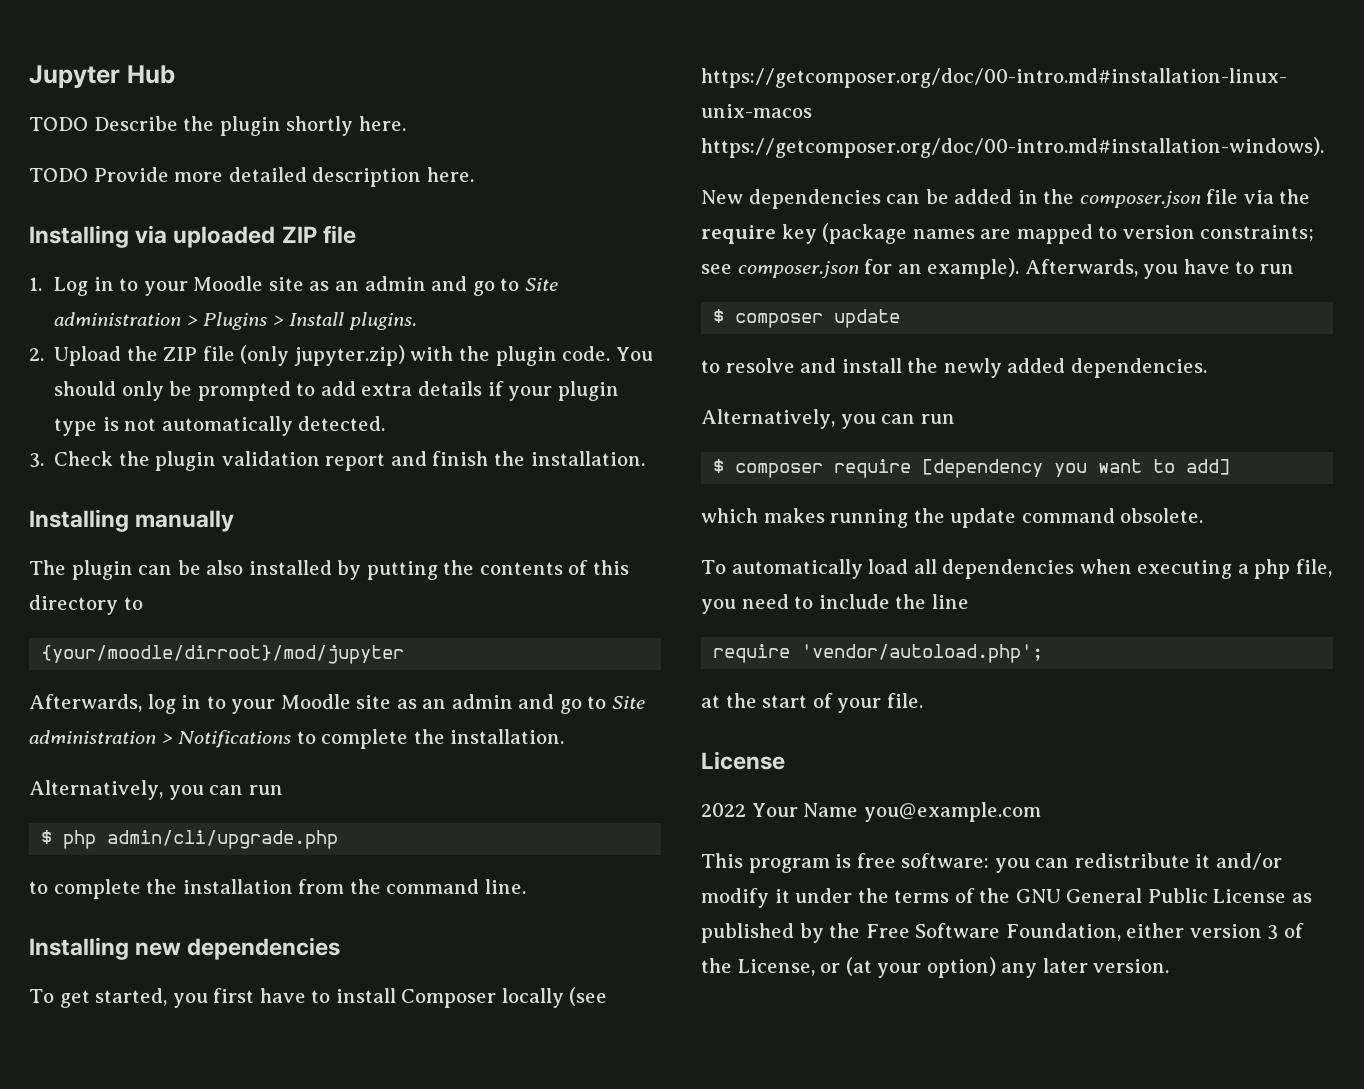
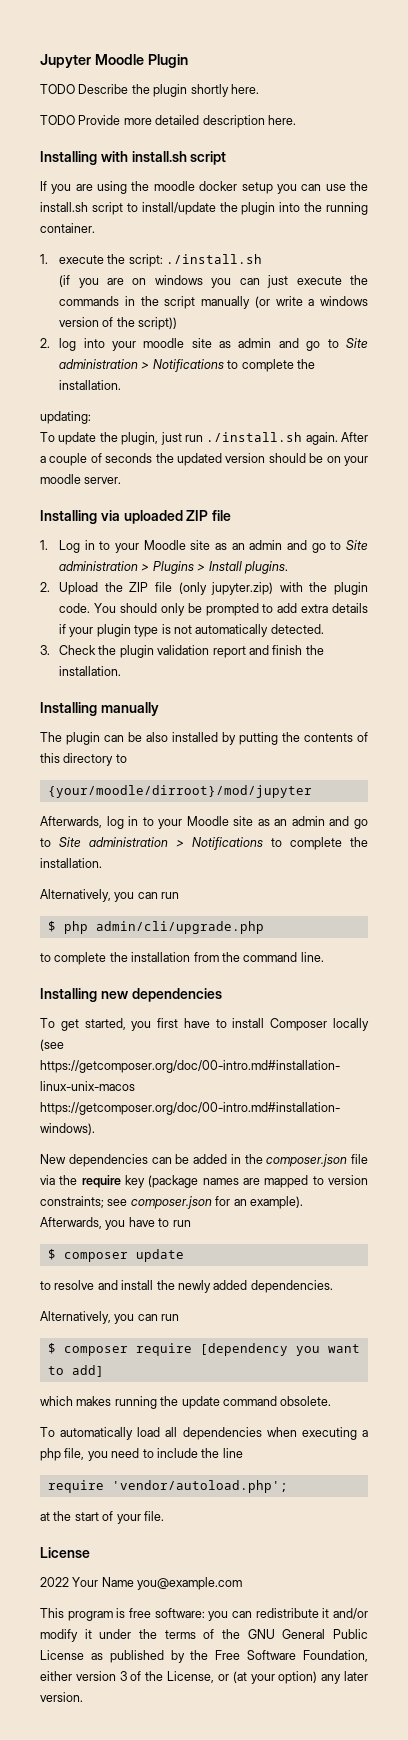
[126,65,175,84] Hub -> [94,54,188,68] Moodle Plugin
(474, 174) none -> [40,151,227,165] [40,181,369,194] [40,202,368,215] [40,223,95,233] [40,254,263,267] [59,275,368,288] [59,296,368,309] [59,317,178,330] [40,338,368,351] [59,359,315,372] [59,380,122,390] [40,411,91,424] [40,432,368,445] [40,453,368,466] [40,474,122,484] // Installing with install.sh script // If you are using the moodle docker setup you can use the install.sh script to install/update the plugin into the running container. // 1. execute the script: ./install.sh // (if you are on windows you can just execute the commands in the script manually (or write a windows version of the script)) // 2. log into your moodle site as admin and go to Site administration > Notifications to complete the installation. // updating: // To update the plugin, just run ./install.sh again. After a couple of seconds the updated version should be on your moodle server.

